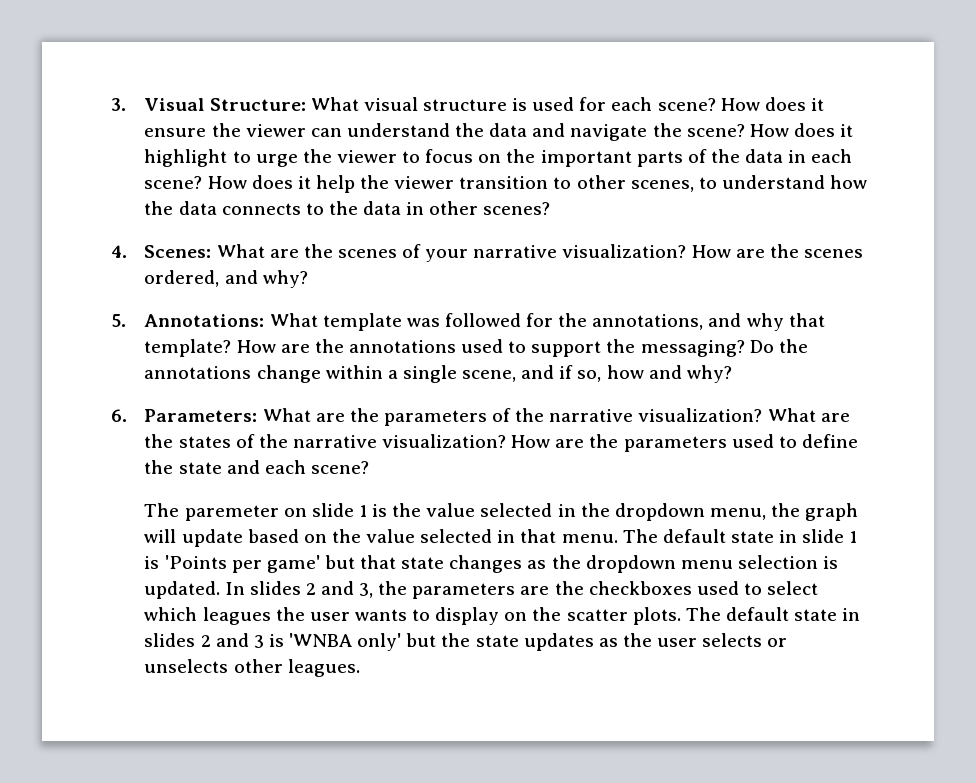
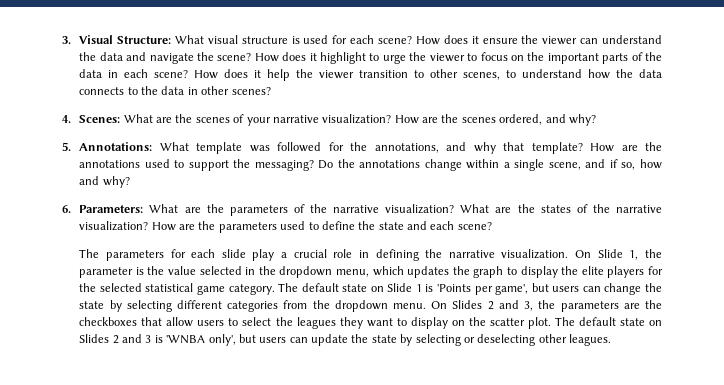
[184,503,367,521] paremeter on slide 1 -> [105,249,662,261] [79,267,134,278] parameters for each slide play a crucial role in defining the narrative visualization. On Slide 1, the parameter
[771,503,859,521] [144,529,845,547] the graph will update based on the value selected in that menu. The default state in slide -> [372,266,663,278] [79,283,413,295] which updates the graph to display the elite players for the selected statistical game category. The default state on Slide
[266,555,839,573] [144,581,301,599] game' but that state changes as the dropdown menu selection is updated. In slides -> [495,283,663,295] [79,300,483,312] game', but users can change the state by selecting different categories from the dropdown menu. On Slides
[696,581,819,595] [144,607,407,625] used to select which leagues the user wants -> [141,317,393,329] that allow users to select the leagues they want
[632,607,861,625] [144,633,196,647] plots. The default state in slides -> [527,317,663,329] [79,334,110,343] plot. The default state on Slides
[357,633,788,651] [144,659,229,673] only' but the state updates as the user selects or unselects -> [208,334,536,346] only', but users can update the state by selecting or deselecting

